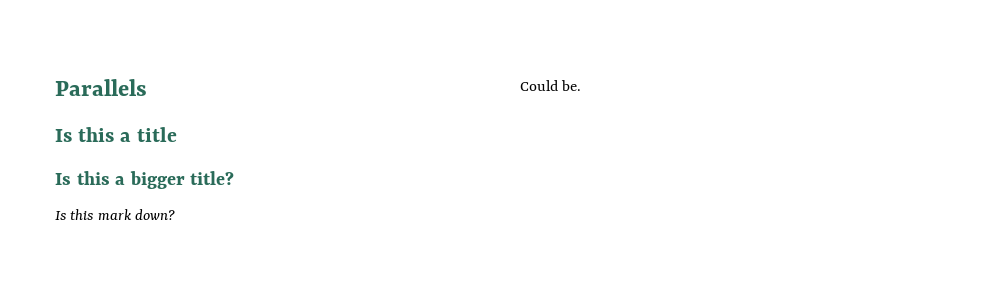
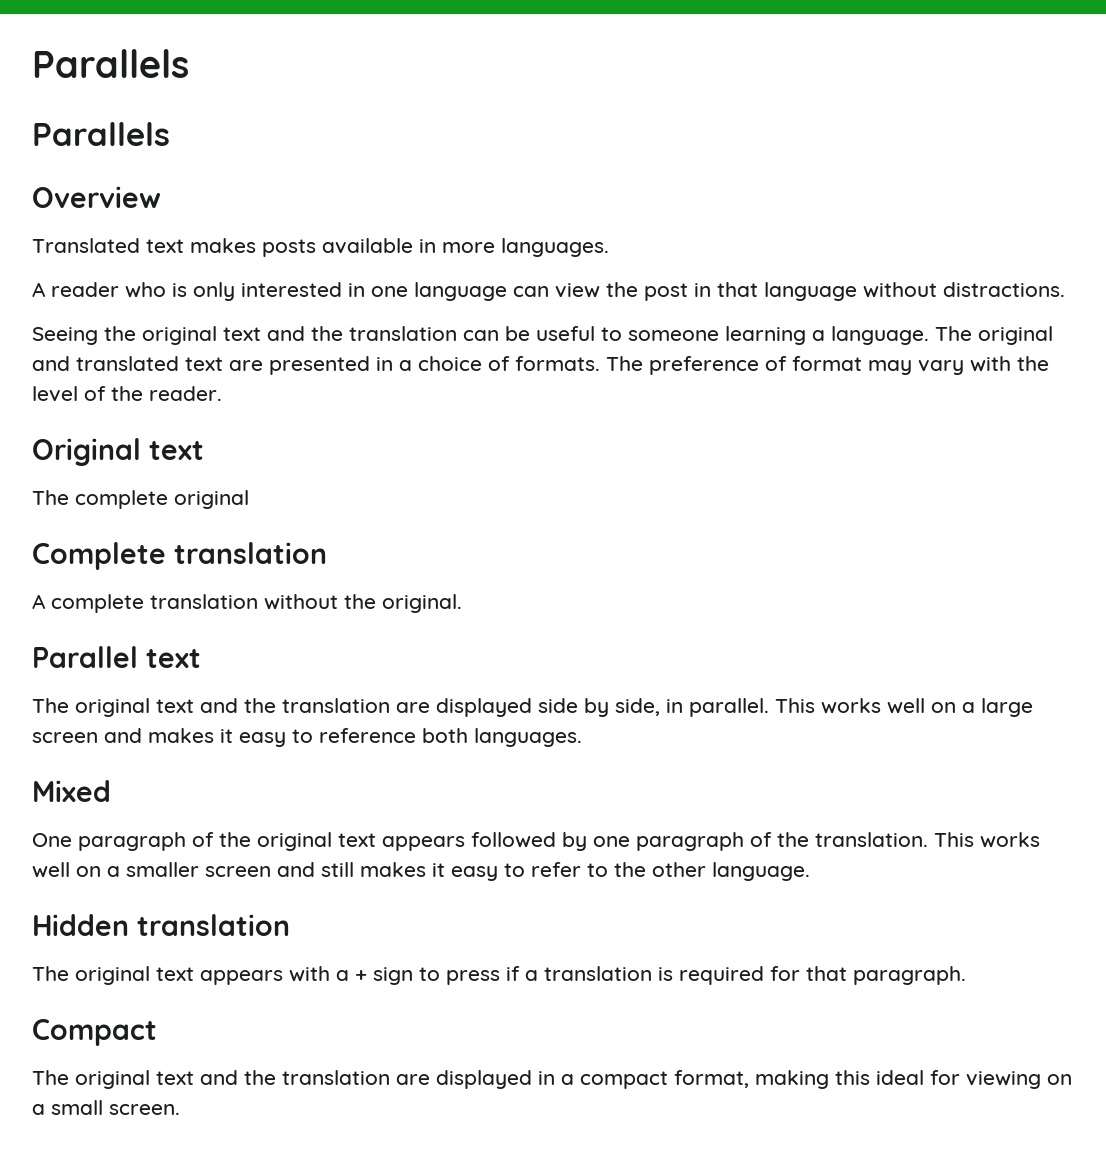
[55,79,147,96] [55,127,177,142] [55,171,235,189] [55,209,176,220] [520,80,582,91] Parallels // Is this a title // Is this a bigger title? // Is this mark down? // Could be. -> [32,49,189,78] [32,122,170,146] [32,186,161,208] [32,238,609,257] [32,282,1065,301] [32,326,1053,345] [32,356,1049,375] [32,386,222,402] [32,438,204,466] [32,490,249,509] [32,542,327,570] [32,594,462,613] [32,646,201,668] [32,698,1033,717] [32,728,582,747] [32,780,111,802] [32,832,1040,851] [32,862,810,881] [32,914,290,936] [32,966,966,985] [32,1019,157,1046] [32,1070,1072,1089] [32,1100,180,1115] Parallels // Parallels // Overview // Translated text makes posts available in more languages. // A reader who is only interested in one language can view the post in that language without distractions. // Seeing the original text and the translation can be useful to someone learning a language. The original and translated text are presented in a choice of formats. The preference of format may vary with the level of the reader. // Original text // The complete original // Complete translation // A complete translation without the original. // Parallel text // The original text and the translation are displayed side by side, in parallel. This works well on a large screen and makes it easy to reference both languages. // Mixed // One paragraph of the original text appears followed by one paragraph of the translation. This works well on a smaller screen and still makes it easy to refer to the other language. // Hidden translation // The original text appears with a + sign to press if a translation is required for that paragraph. // Compact // The original text and the translation are displayed in a compact format, making this ideal for viewing on a small screen.

